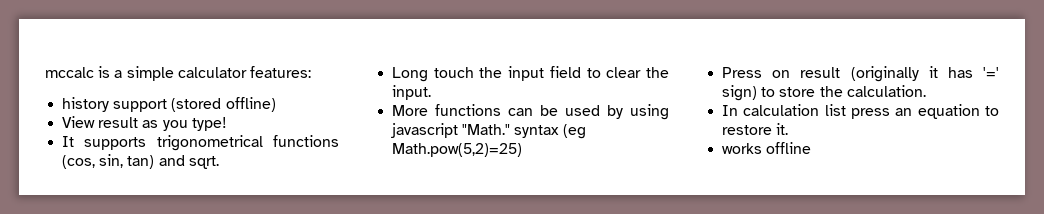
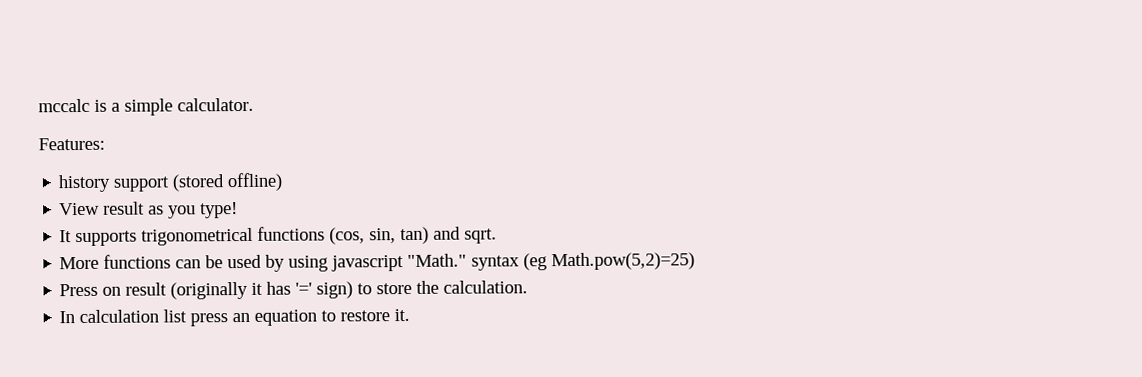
[177,66,311,78] calculator features: -> [177,97,254,112] [38,137,105,151] calculator. // Features:
[392,66,669,82] [392,85,432,100] // Long touch the input field to clear the input. -> (498, 236) none
[722,142,812,154] // works offline -> (411, 315) none

